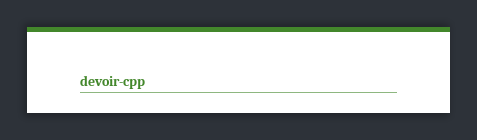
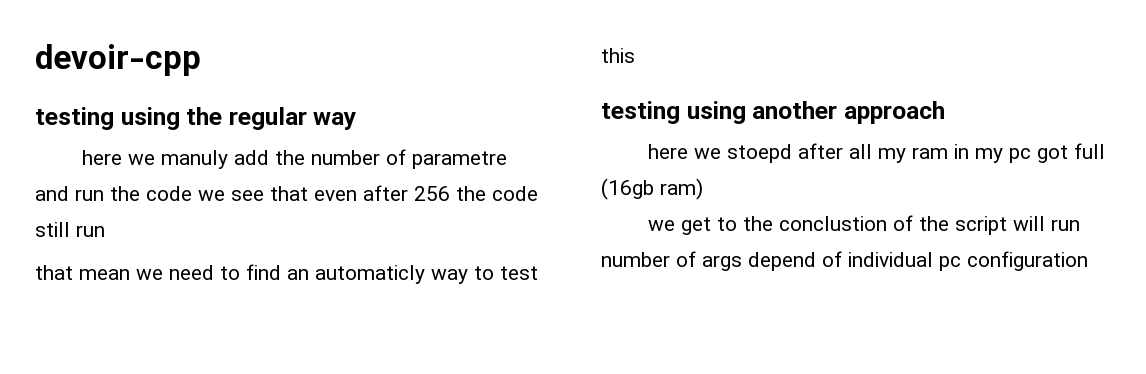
(145, 82) none -> [35,107,357,130] [81,149,507,169] [35,185,538,201] [35,222,105,237] [35,264,538,284] [601,48,635,63] [601,101,945,124] [647,143,1105,163] [601,178,703,200] [647,215,1080,235] [601,251,1088,271] // testing using the regular way // here we manuly add the number of parametre and run the code we see that even after 256 the code still run // that mean we need to find an automaticly way to test this // testing using another approach // here we stoepd after all my ram in my pc got full (16gb ram) // we get to the conclustion of the script will run number of args depend of individual pc configuration

